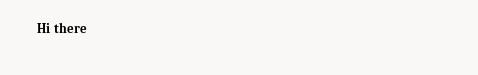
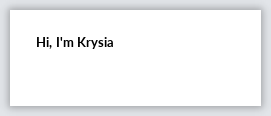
[37,22,87,33] Hi there -> [36,37,115,49] Hi, I'm Krysia

